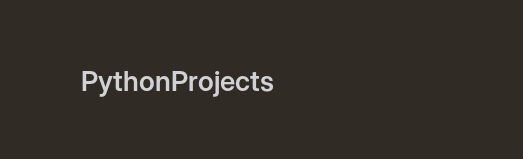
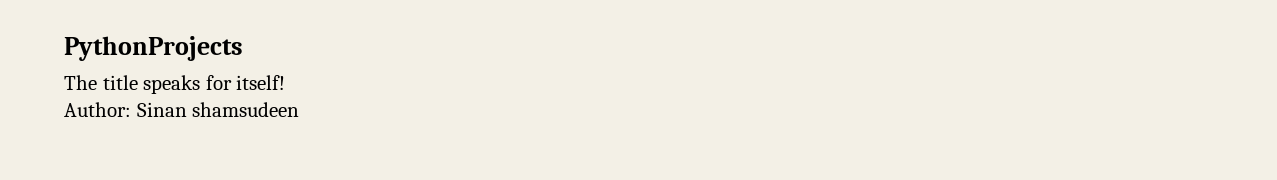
(274, 84) none -> [64,75,286,94] [64,102,300,117] // The title speaks for itself! // Author: Sinan shamsudeen

